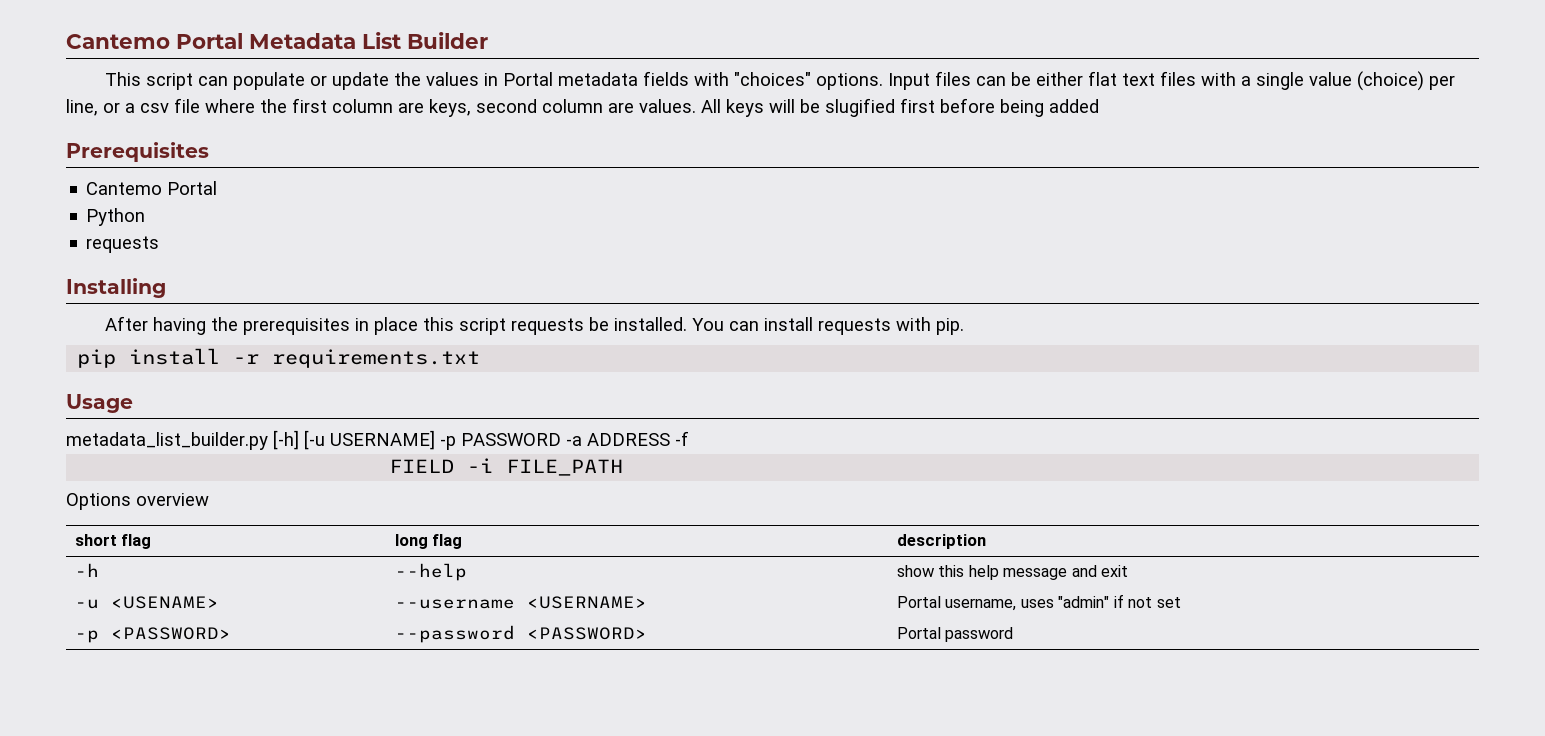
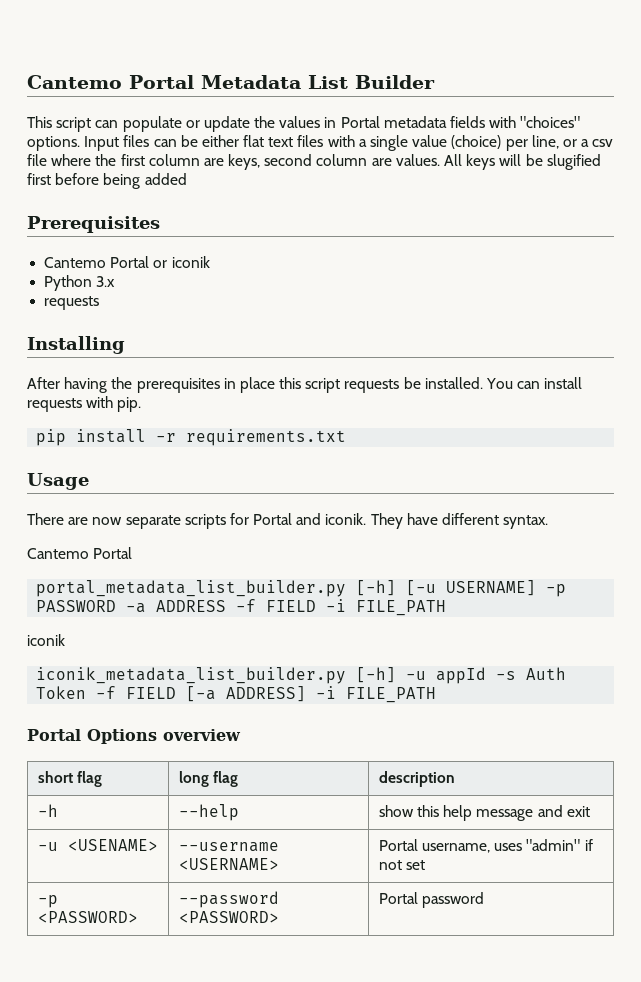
(218, 188) none -> [153,256,210,268] or iconik
(146, 217) none -> [96,276,116,287] 3.x
[66,432,268,450] metadata_list_builder.py -> [27,513,549,529] [27,547,133,559] [36,580,347,597] There are now separate scripts for Portal and iconik. They have different syntax. // Cantemo Portal // portal_metadata_list_builder.py
(689, 438) // -> (257, 605) none
(624, 467) none -> [27,634,65,646] [36,667,567,684] [36,686,437,703] [27,729,81,741] iconik // iconik_metadata_list_builder.py [-h] -u appId -s Auth Token -f FIELD [-a ADDRESS] -i FILE_PATH // Portal

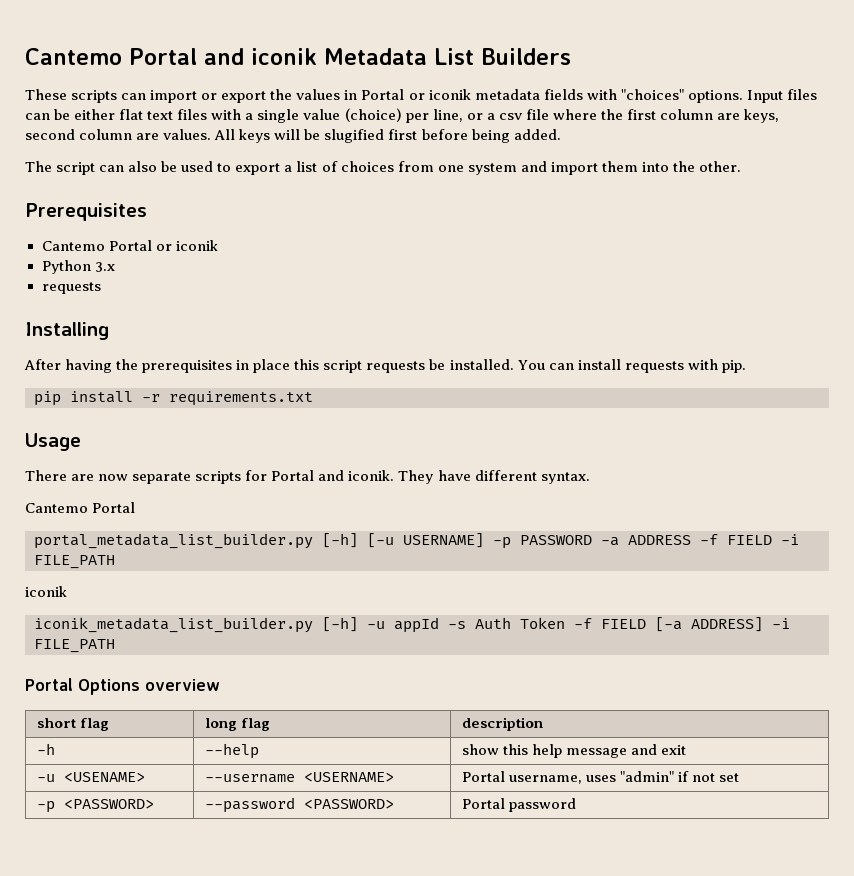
[27,75,435,89] [27,116,250,132] Cantemo Portal Metadata List Builder // This script can populate or update -> [25,48,571,65] [25,89,267,103] Cantemo Portal and iconik Metadata List Builders // These scripts can import or export
(380, 122) none -> [408,89,471,100] or iconik
[144,173,187,185] added -> [513,129,561,140] [25,161,741,175] added. // The script can also be used to export a list of choices from one system and import them into the other.

